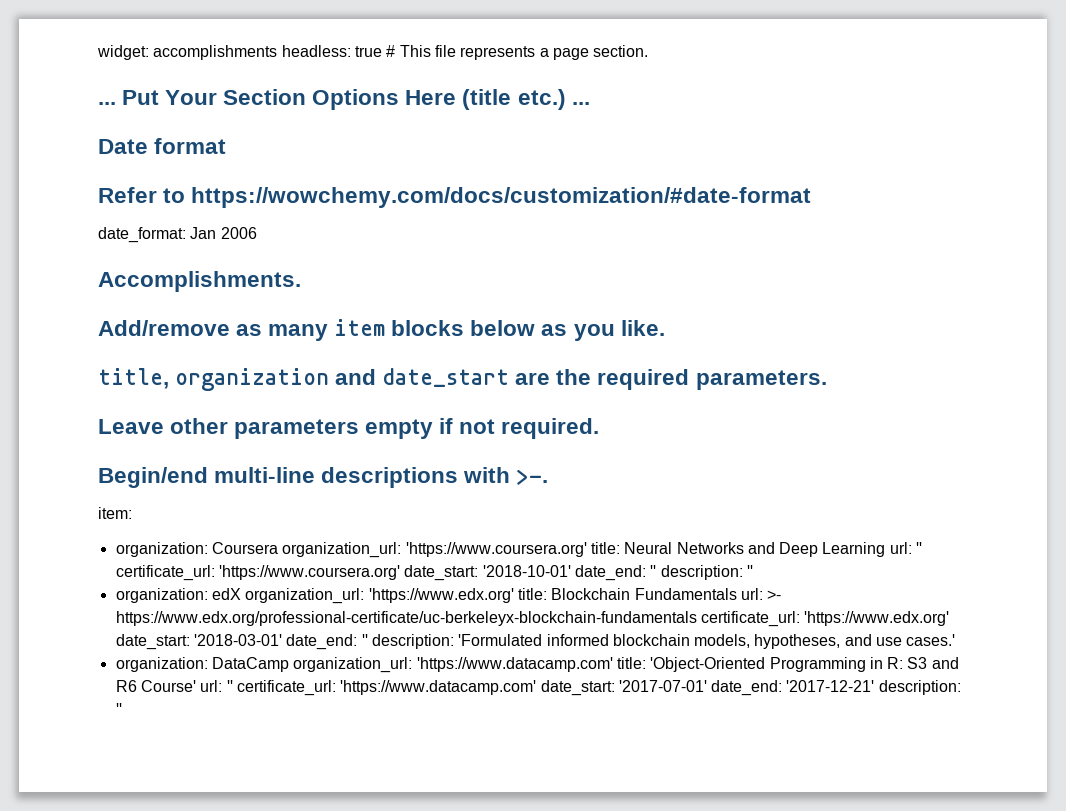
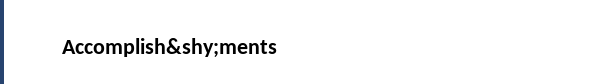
[97,45,649,60] [98,89,590,110] [98,138,227,154] [98,187,812,208] [98,227,257,243] [98,271,301,292] [98,319,665,341] [98,368,827,391] [98,418,600,439] [98,467,549,488] [98,507,132,519] [115,542,923,558] [115,565,753,581] [115,588,782,604] [115,611,950,627] [115,634,956,650] [115,657,959,673] [115,680,961,696] [115,703,122,715] widget: accomplishments headless: true # This file represents a page section. // ... Put Your Section Options Here (title etc.) ... // Date format // Refer to https://wowchemy.com/docs/customization/#date-format // date_format: Jan 2006 // Accomplishments. // Add/remove as many item blocks below as you like. // title, organization and date_start are the required parameters. // Leave other parameters empty if not required. // Begin/end multi-line descriptions with >-. // item: // organization: Coursera organization_url: 'https://www.coursera.org' title: Neural Networks and Deep Learning url: '' certificate_url: 'https://www.coursera.org' date_start: '2018-10-01' date_end: '' description: '' // organization: edX organization_url: 'https://www.edx.org' title: Blockchain Fundamentals url: >- https://www.edx.org/professional-certificate/uc-berkeleyx-blockchain-fundamentals certificate_url: 'https://www.edx.org' date_start: '2018-03-01' date_end: '' description: 'Formulated informed blockchain models, hypotheses, and use cases.' // organization: DataCamp organization_url: 'https://www.datacamp.com' title: 'Object-Oriented Programming in R: S3 and R6 Course' url: '' certificate_url: 'https://www.datacamp.com' date_start: '2017-07-01' date_end: '2017-12-21' description: '' -> [62,38,277,58] Accomplish&shy;ments

